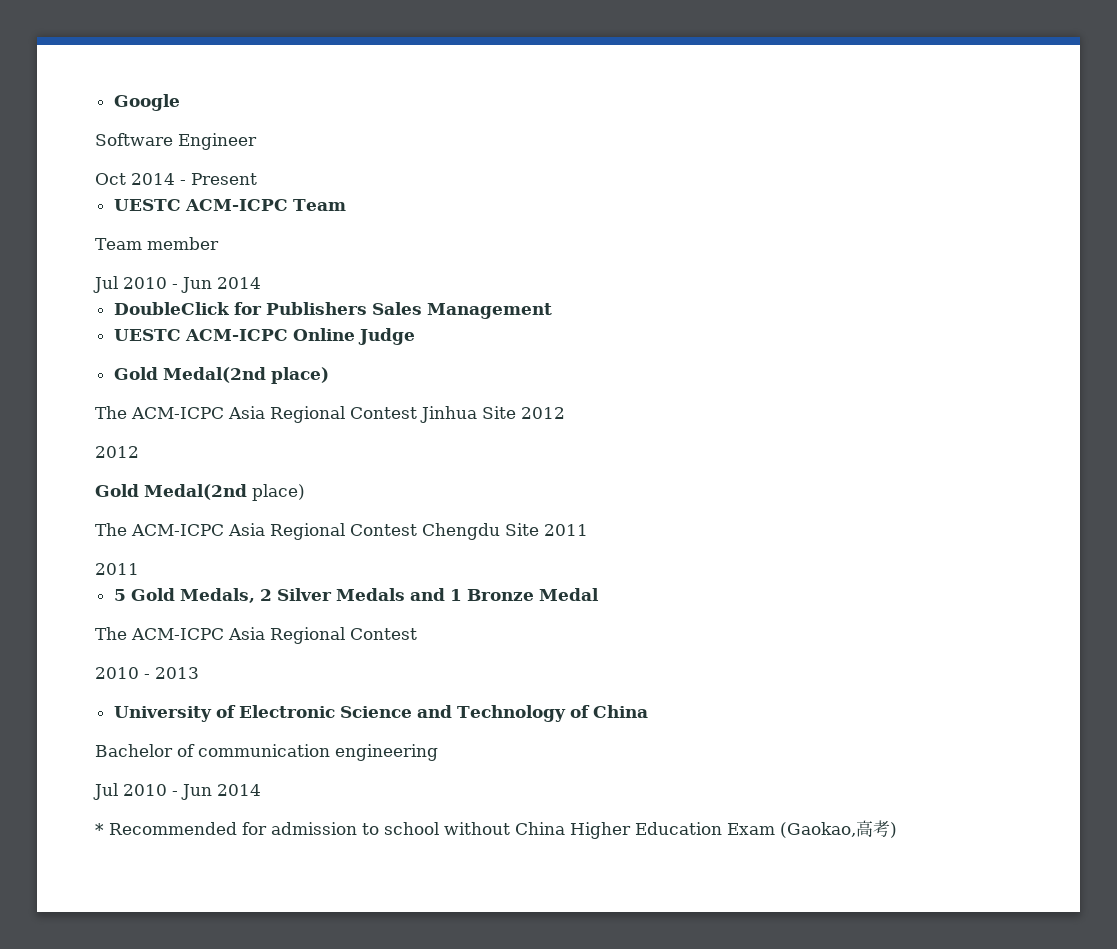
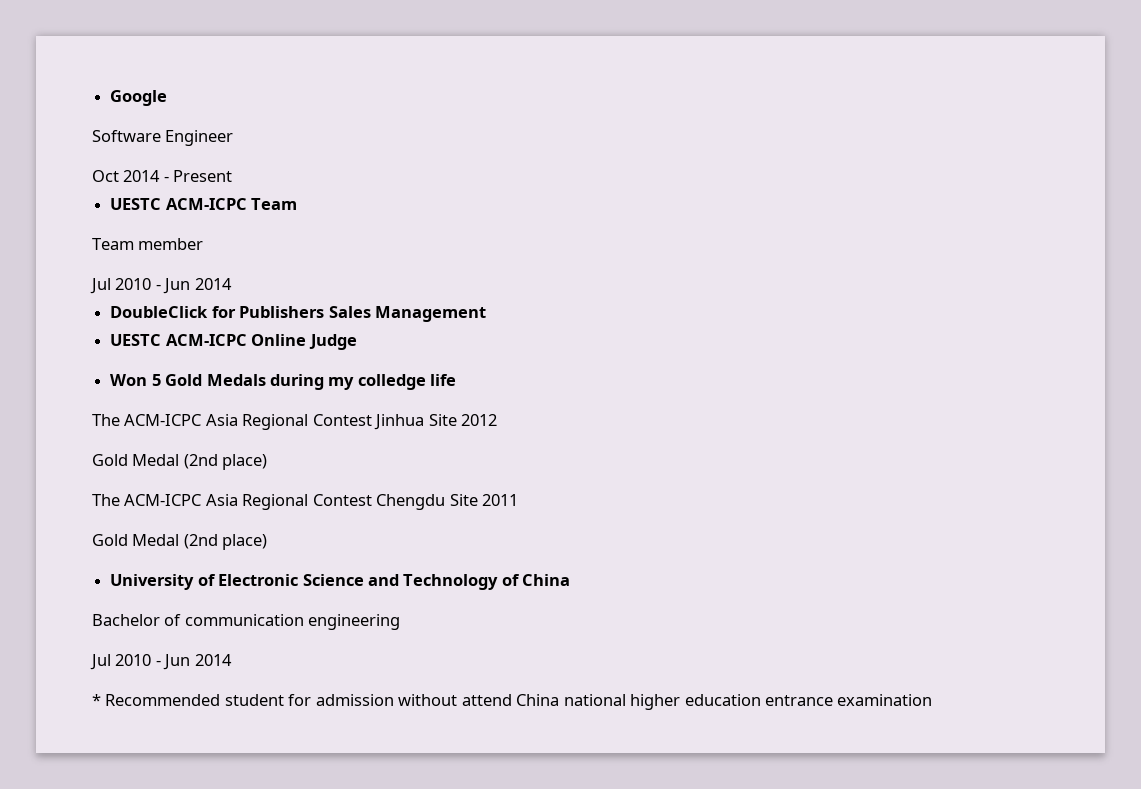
[113,367,329,384] Gold Medal(2nd place) -> [110,374,457,390] Won 5 Gold Medals during my colledge life
[95,446,139,458] [95,484,247,500] // 2012 // Gold Medal(2nd -> [92,454,218,469] // Gold Medal (2nd
[95,563,139,575] [113,588,599,603] [95,627,417,644] [95,667,199,679] 2011 // 5 Gold Medals, 2 Silver Medals and 1 Bronze Medal // The ACM-ICPC Asia Regional Contest // 2010 - 2013 -> [92,534,268,550] Gold Medal (2nd place)
(237, 828) none -> [224,694,284,706] student
[362,820,897,839] to school without China Higher Education Exam (Gaokao,高考) -> [398,694,933,710] without attend China national higher education entrance examination

